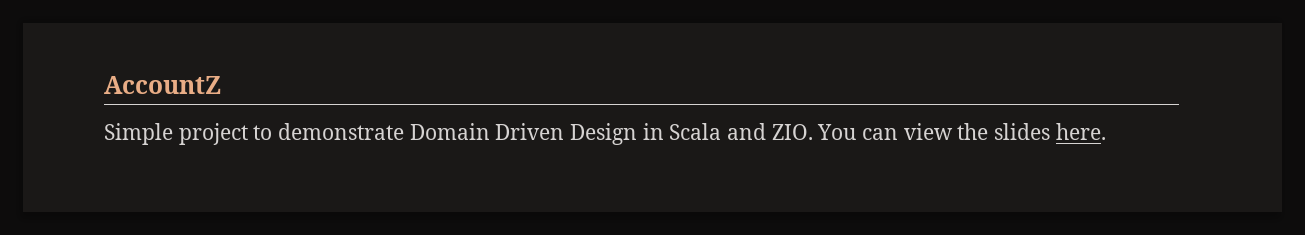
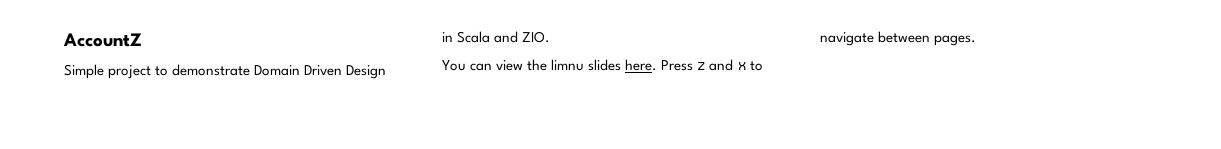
(813, 132) none -> (551, 37) //
(989, 131) none -> [551,59,585,71] limnu
(1106, 131) none -> [661,59,763,71] [820,31,977,46] Press z and x to navigate between pages.

